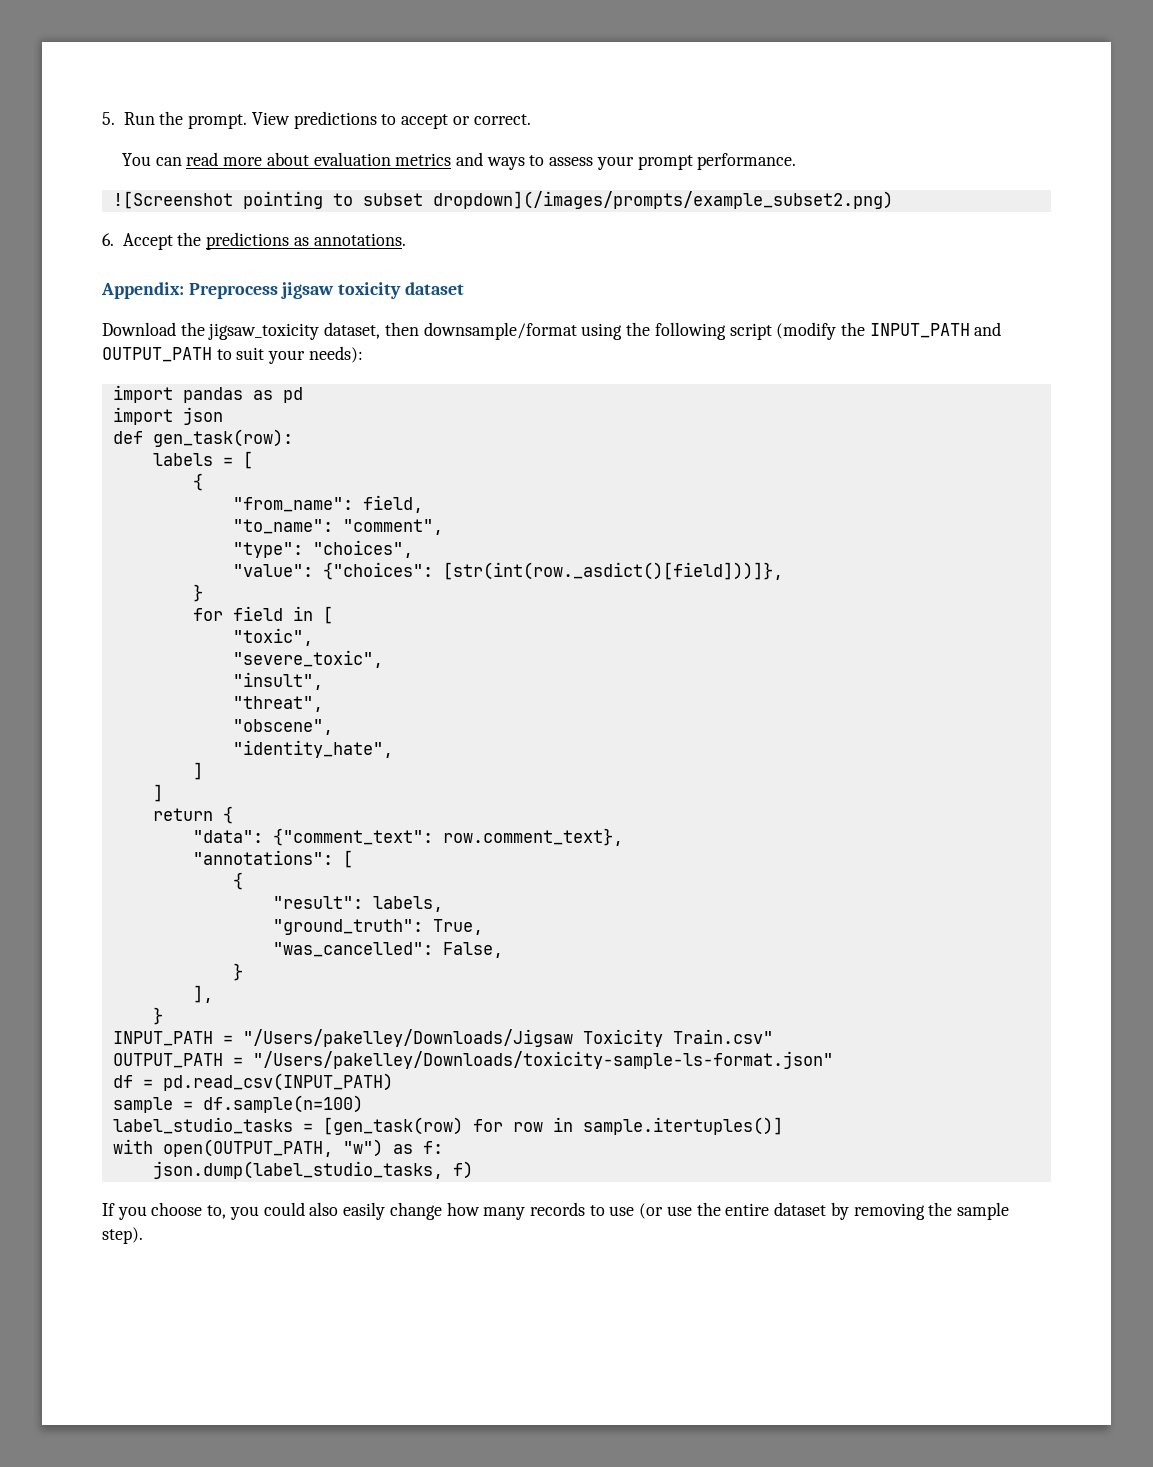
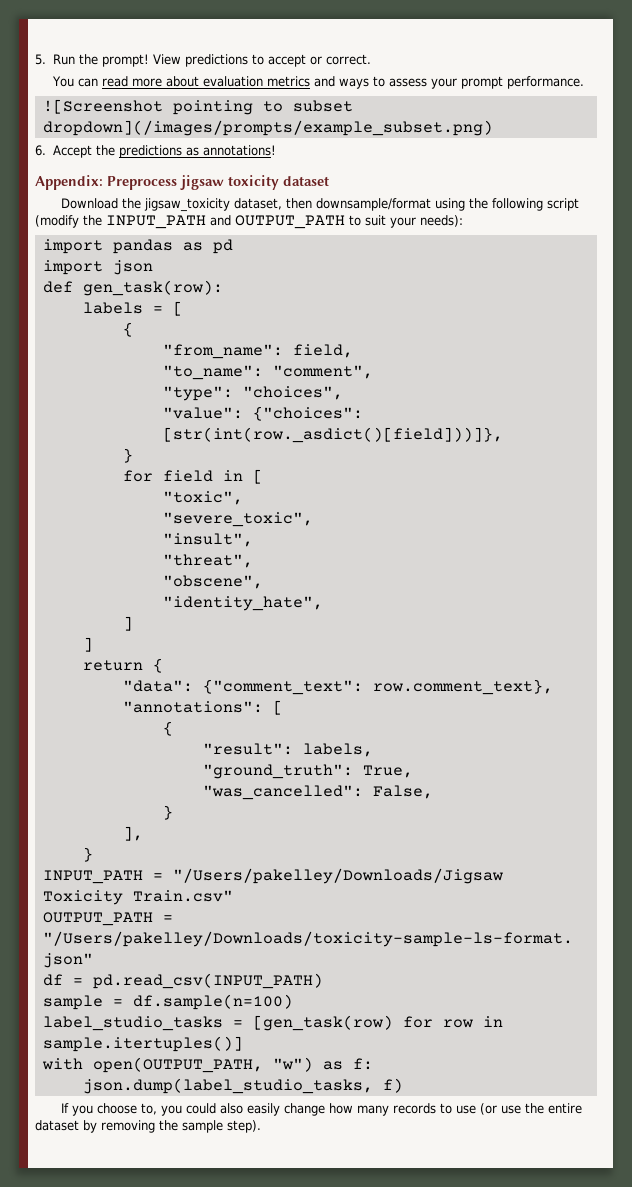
[188,114,248,129] prompt. -> [101,54,149,67] prompt!
[432,191,893,209] dropdown](/images/prompts/example_subset2.png) -> [42,120,493,136] dropdown](/images/prompts/example_subset.png)
[313,233,406,246] annotations. -> [202,145,276,156] annotations!

